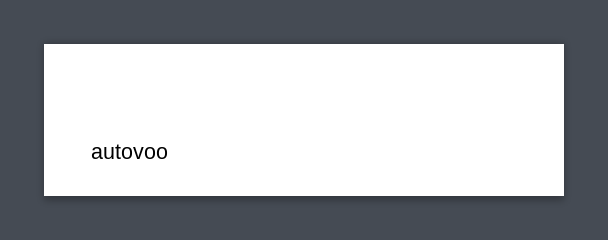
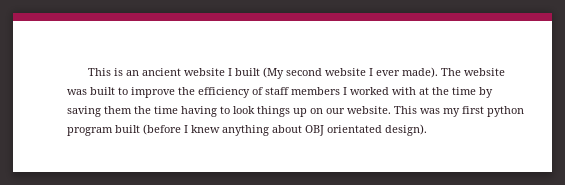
[91,144,168,159] autovoo -> [87,67,505,79] [67,87,493,98] [67,106,524,117] [67,124,427,136] This is an ancient website I built (My second website I ever made). The website was built to improve the efficiency of staff members I worked with at the time by saving them the time having to look things up on our website. This was my first python program built (before I knew anything about OBJ orientated design).

